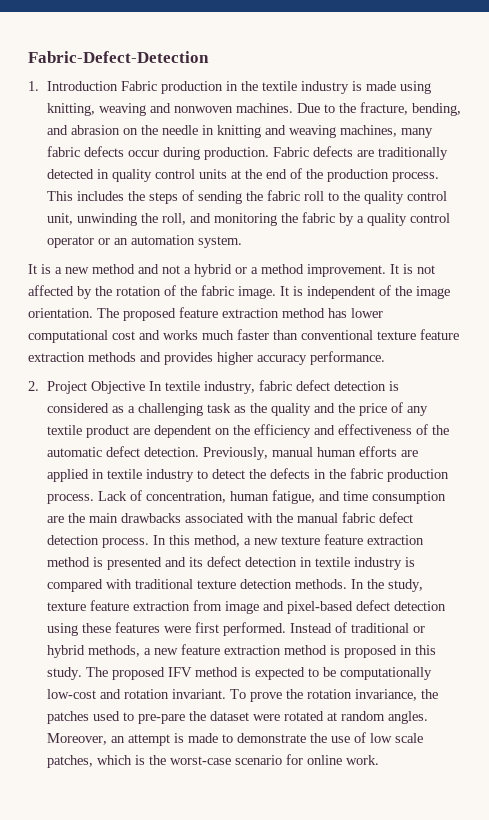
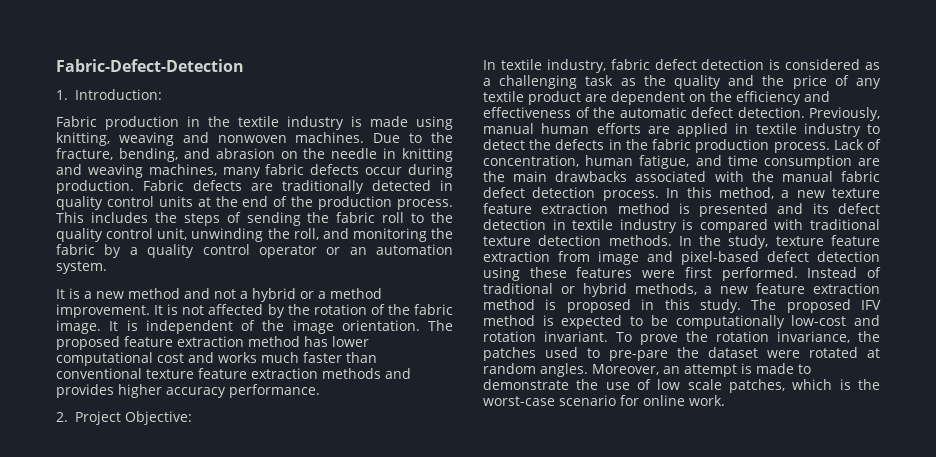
[46,81,118,91] Introduction -> [74,89,162,100] Introduction: //
[90,381,145,394] Objective -> [124,411,192,425] Objective: //

